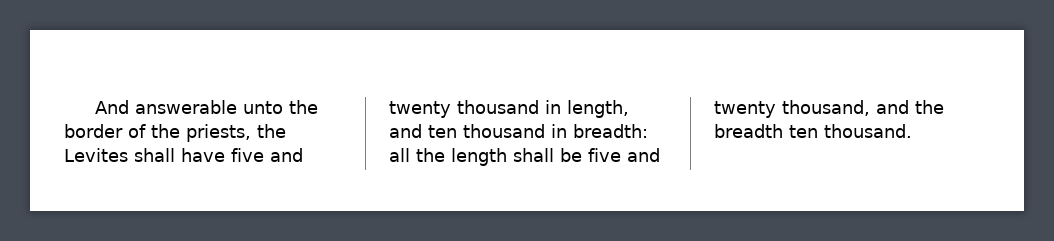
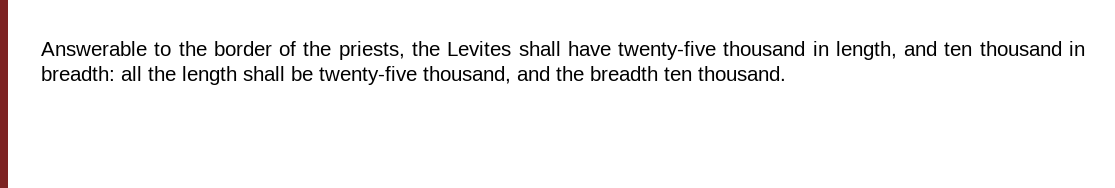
[94,100,283,114] And answerable unto -> [41,41,172,56] Answerable to
[231,148,303,162] [389,101,451,118] five and twenty -> [618,41,717,60] twenty-five
[588,148,660,162] [714,101,776,118] five and twenty -> [319,66,417,85] twenty-five

